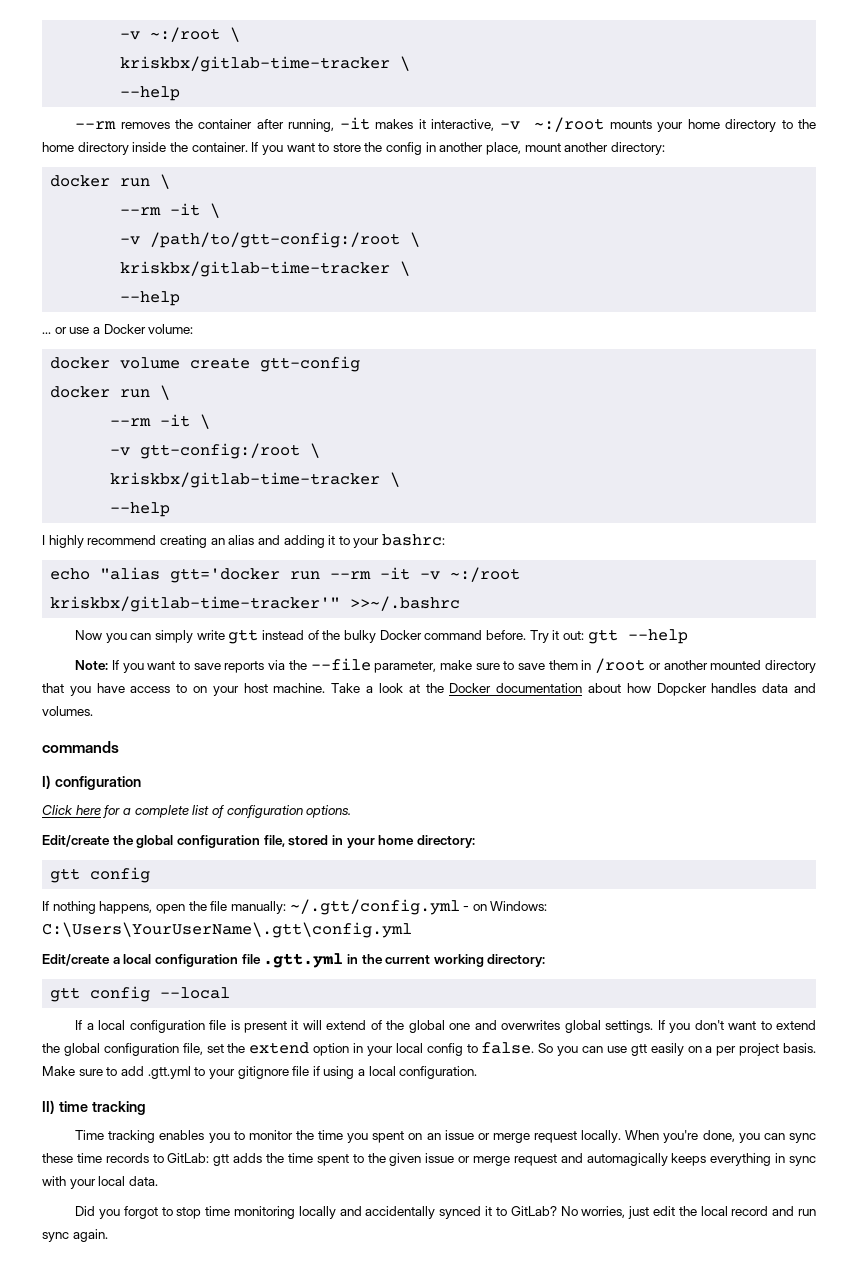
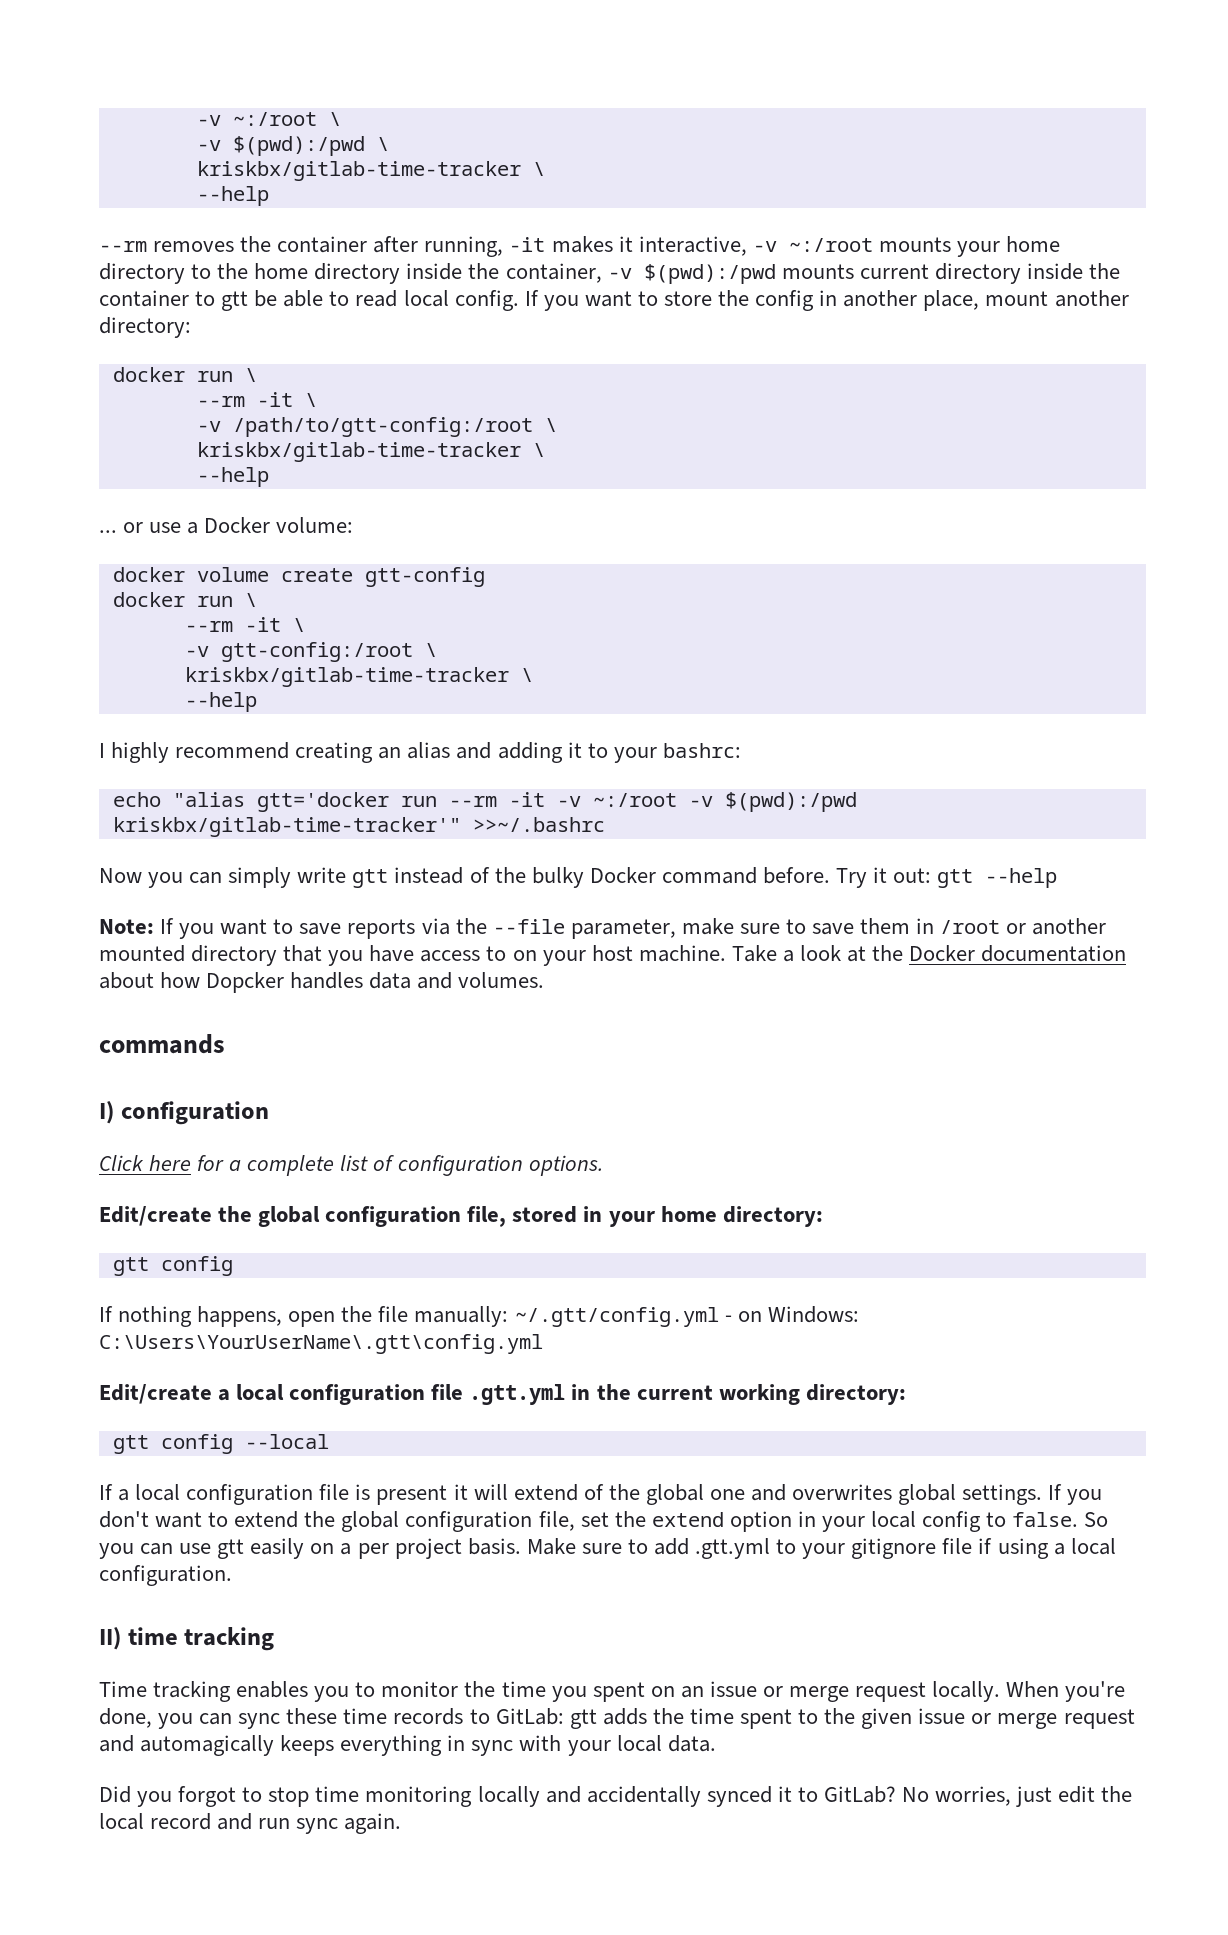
(241, 34) none -> [196,136,389,156] // -v $(pwd):/pwd \
[191,142,248,152] container. -> [505,263,1120,284] [99,290,519,311] container, -v $(pwd):/pwd mounts current directory inside the container to gtt be able to read local config.
(521, 574) none -> [688,792,857,812] -v $(pwd):/pwd

